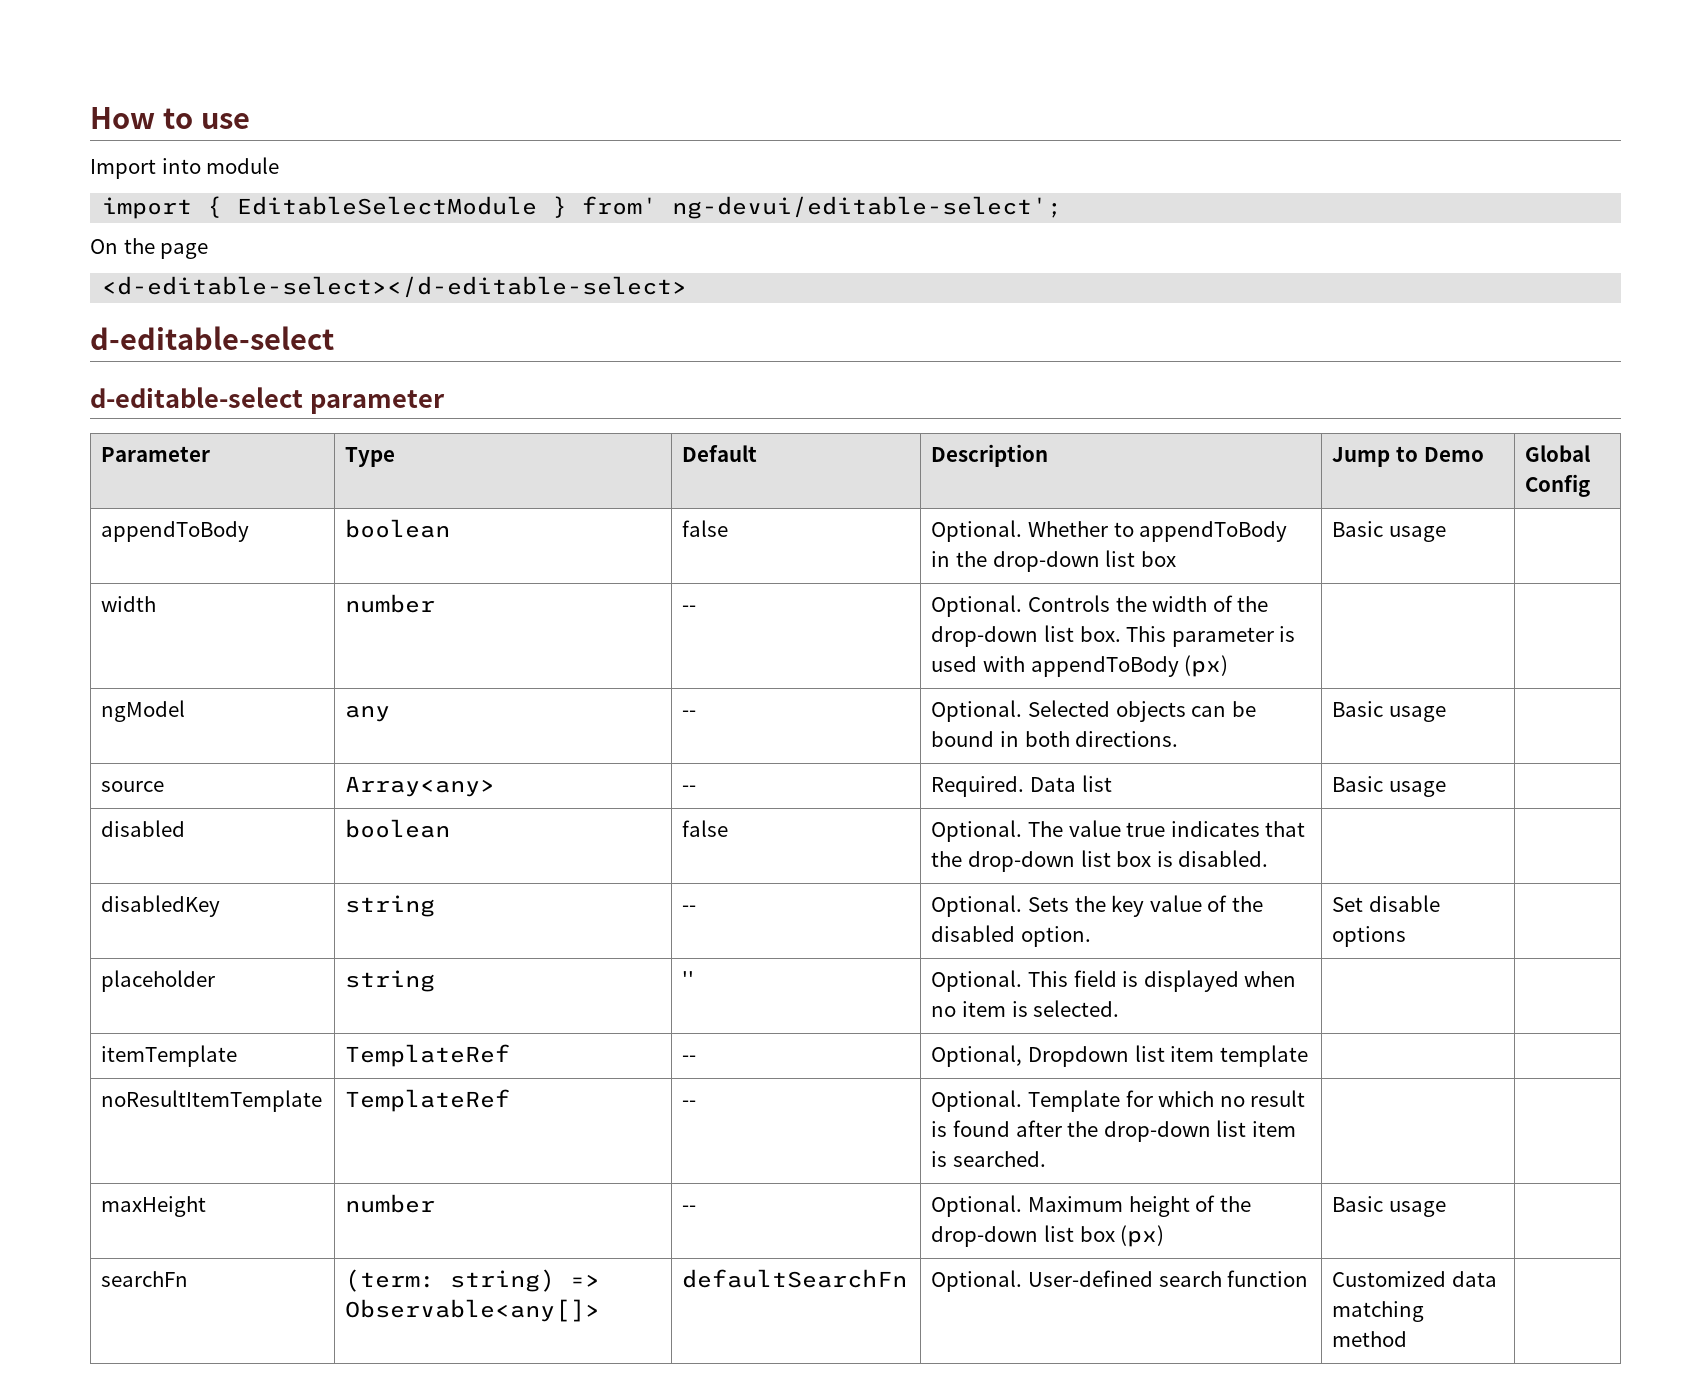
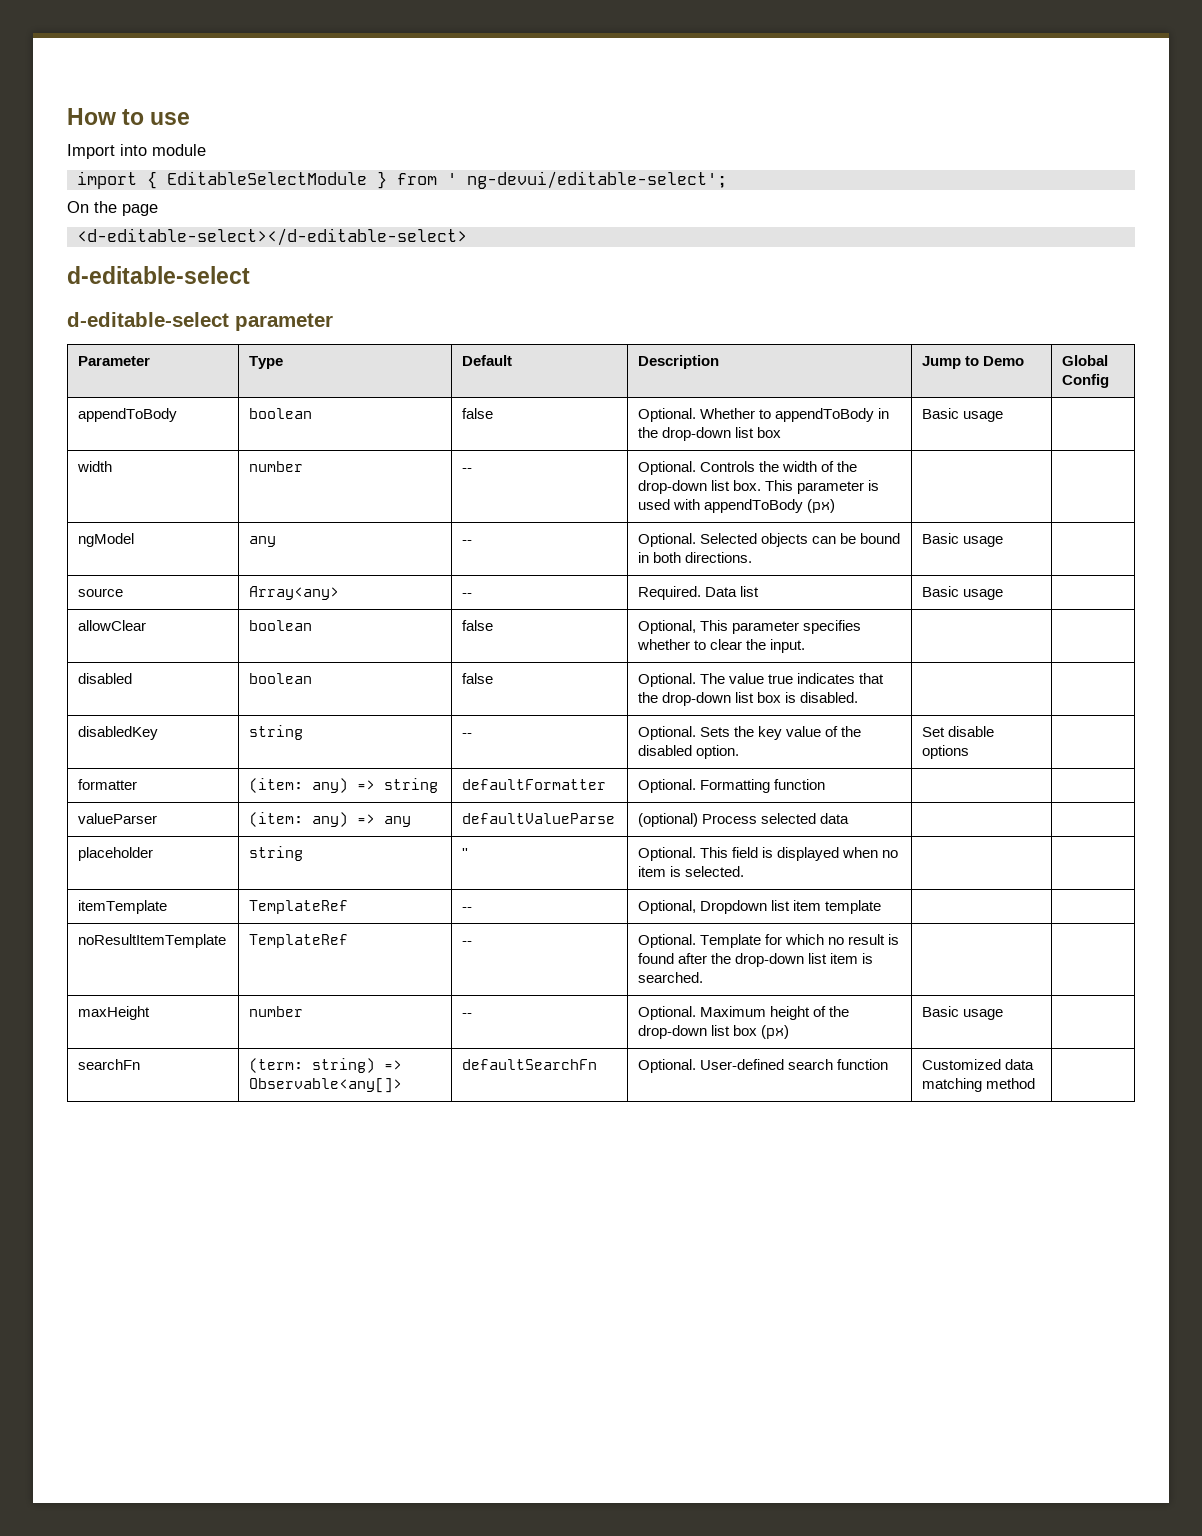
[582,196,658,215] from' -> [396,173,457,185] from '
(1447, 789) none -> [78,620,147,631] [249,620,313,631] [462,620,494,631] [638,620,862,634] [637,639,806,653] // allowClear | boolean | false | Optional, This parameter specifies whether to clear the input. | |
(1407, 936) none -> [78,779,138,790] [249,778,439,793] [462,779,607,790] [638,779,826,793] [78,813,158,824] [249,812,412,827] [462,813,616,824] [638,813,850,827] // formatter | (item: any) => string | defaultFormatter | Optional. Formatting function | | // valueParser | (item: any) => any | defaultValueParse | (optional) Process selected data | |

